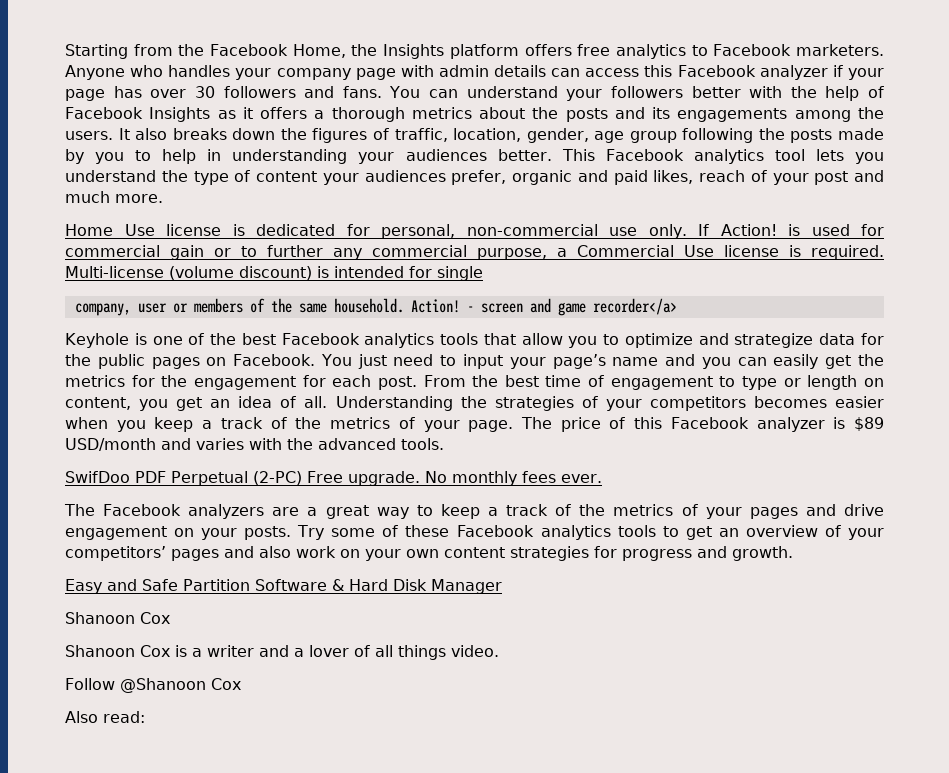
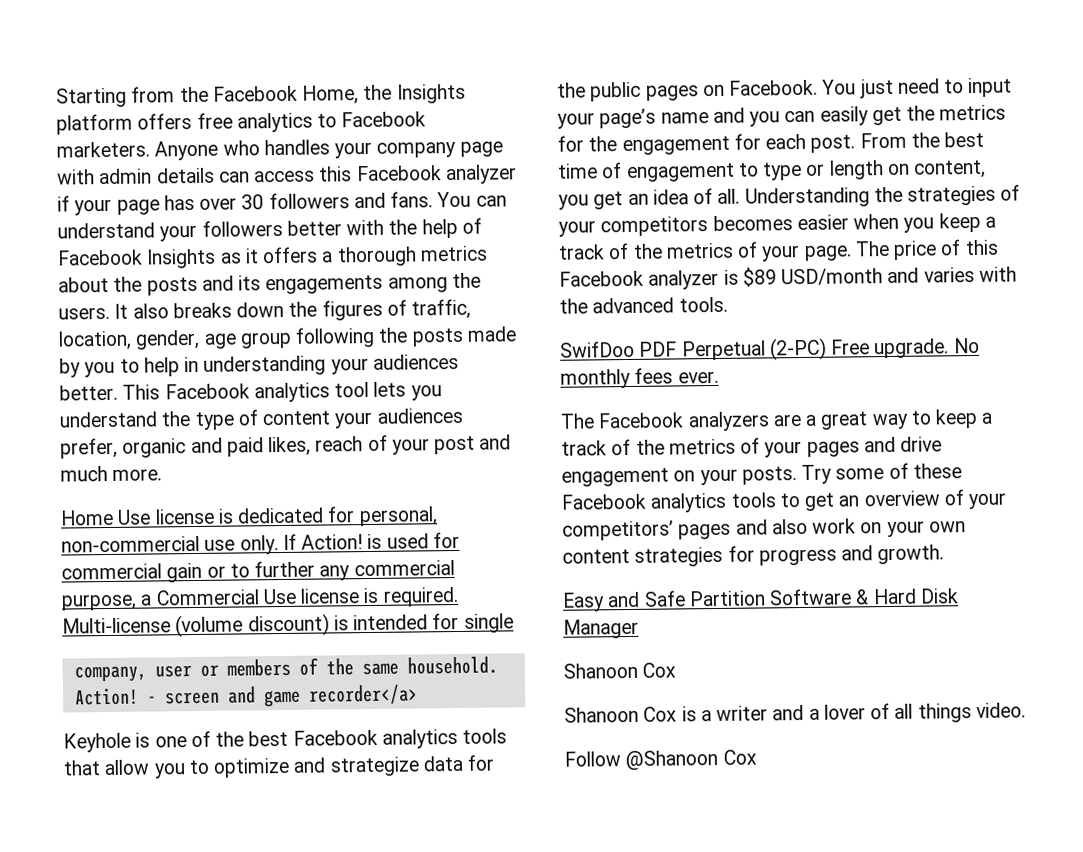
[65,711,145,723] // Also read: -> (757, 757) none

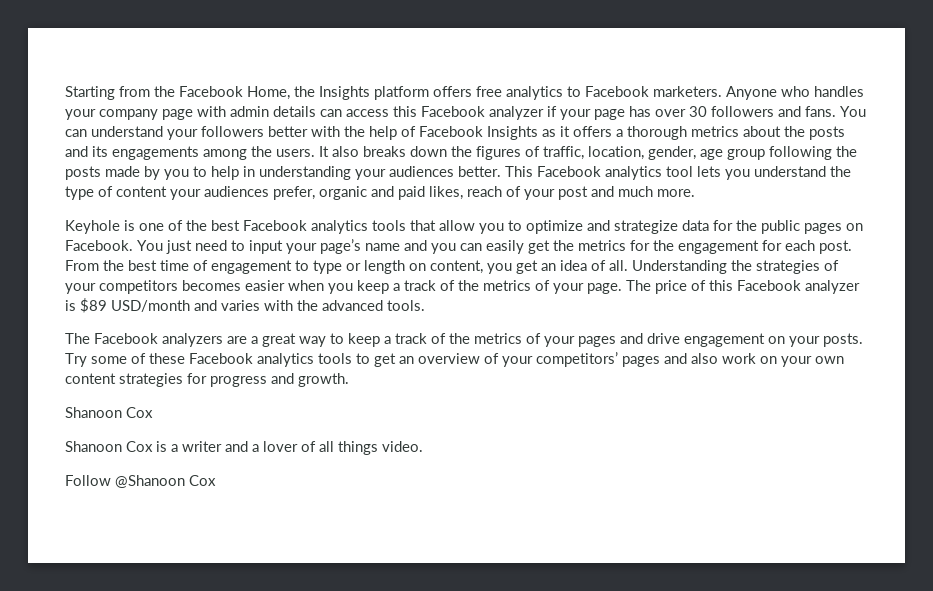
[60,506,438,527] [61,531,460,555] [61,560,455,583] [61,586,459,611] [62,612,514,638] [73,656,498,683] [73,684,418,708] // Home Use license is dedicated for personal, non-commercial use only. If Action! is used for commercial gain or to further any commercial purpose, a Commercial Use license is required. Multi-license (volume discount) is intended for single // company, user or members of the same household. Action! - screen and game recorder</a> -> (695, 193) none
[560,337,980,361] [560,367,719,389] // SwifDoo PDF Perpetual (2-PC) Free upgrade. No monthly fees ever. -> (425, 305) none
[562,588,959,612] [563,618,639,639] // Easy and Safe Partition Software & Hard Disk Manager -> (349, 380) none

